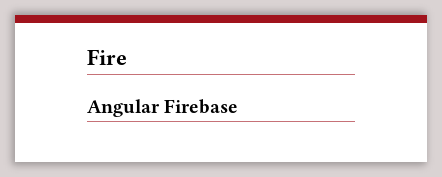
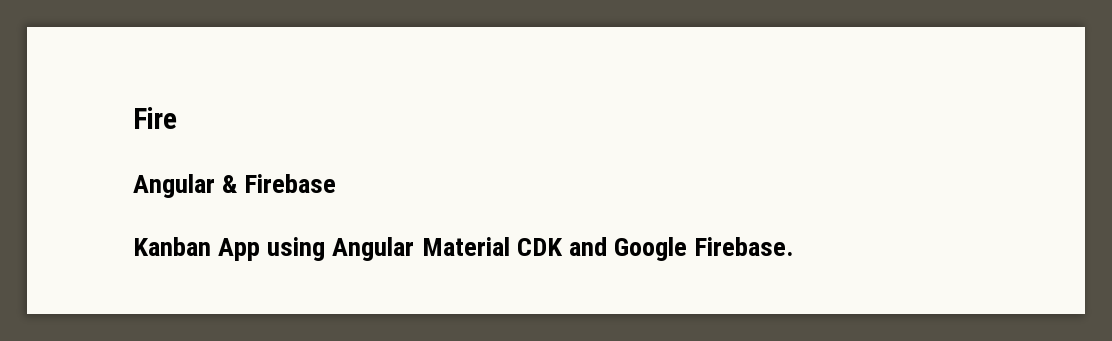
(160, 108) none -> [222,175,238,193] &
(239, 106) none -> [133,237,795,261] // Kanban App using Angular Material CDK and Google Firebase.

